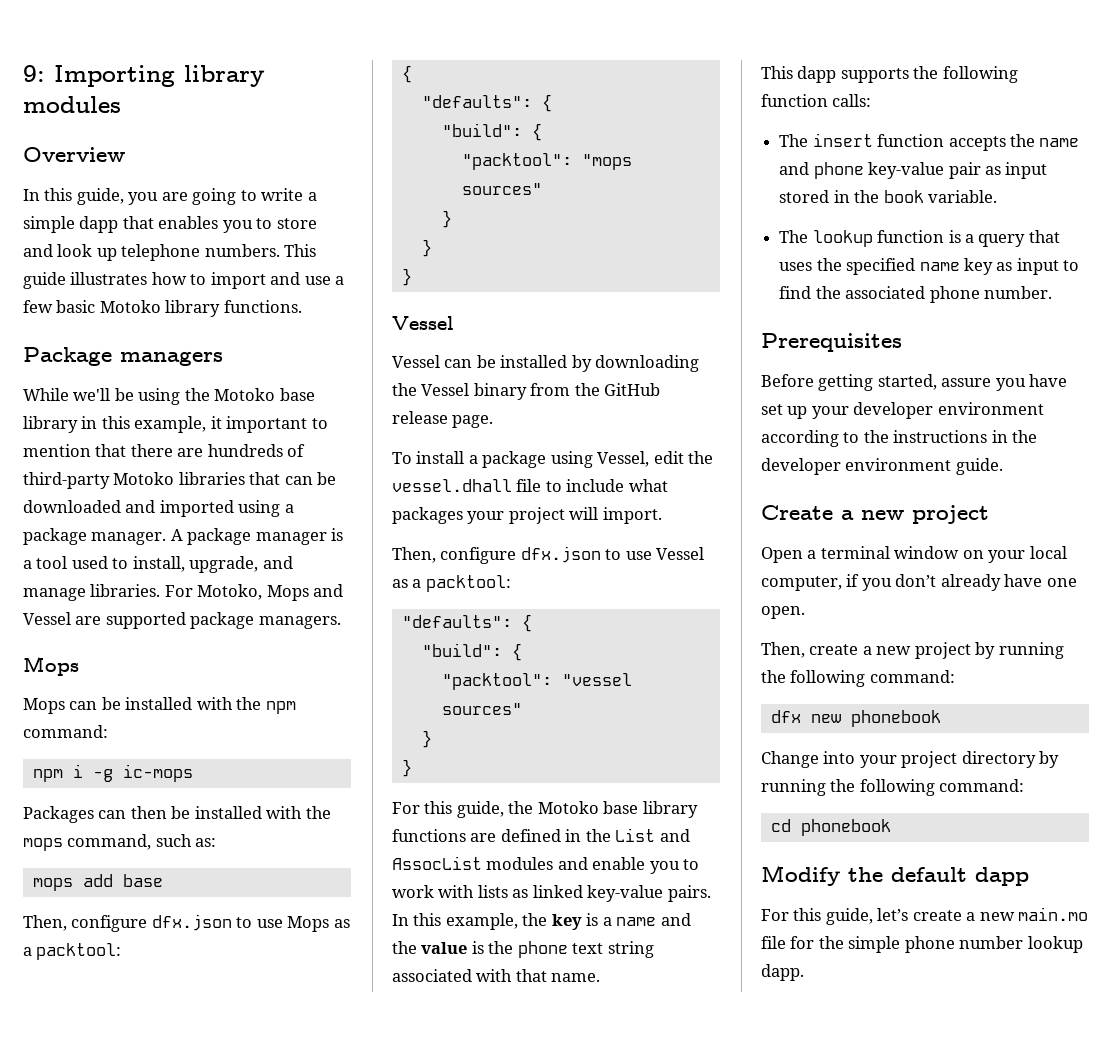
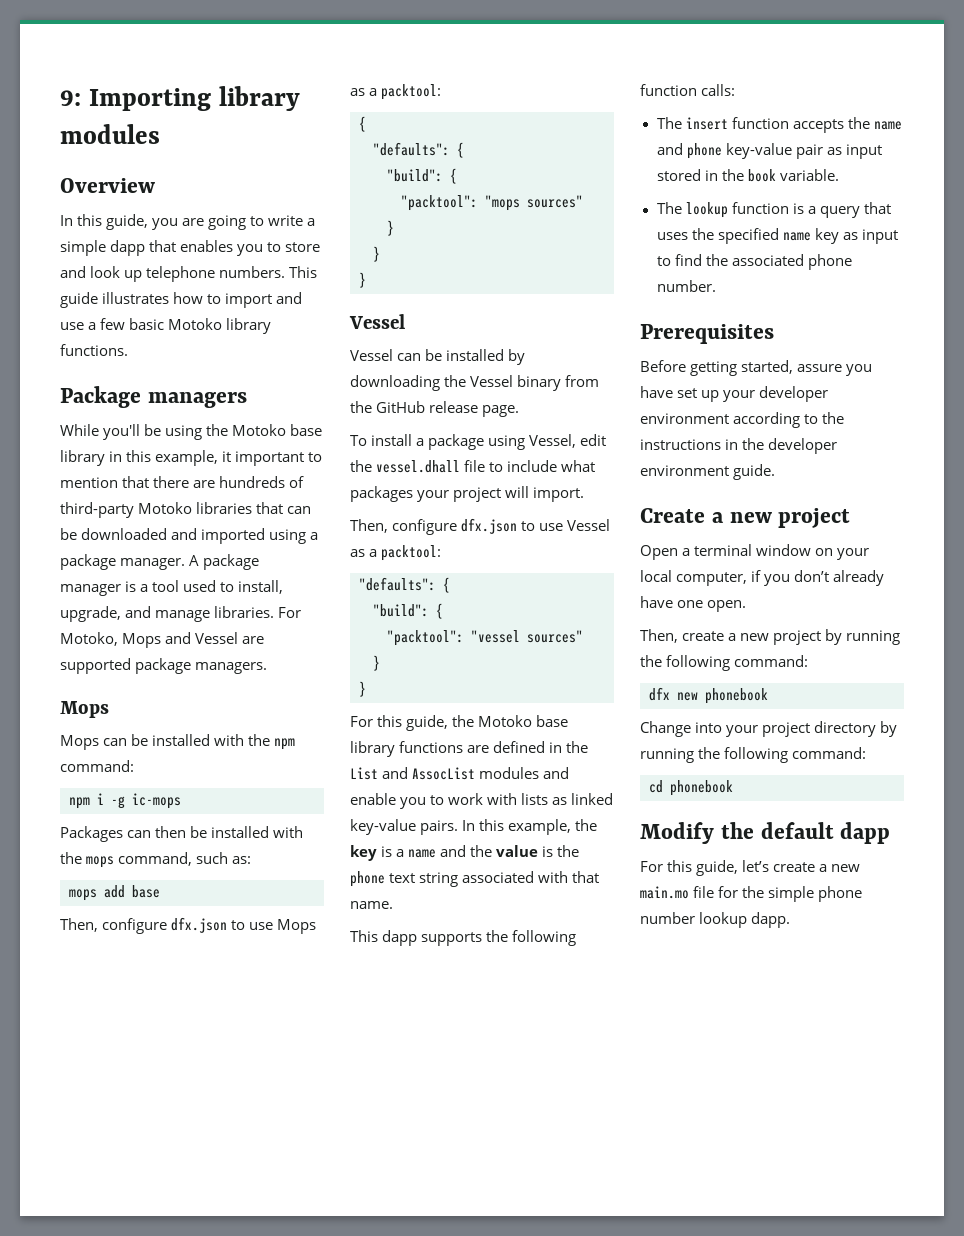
[73,388,111,401] we'll -> [103,424,141,440] you'll

